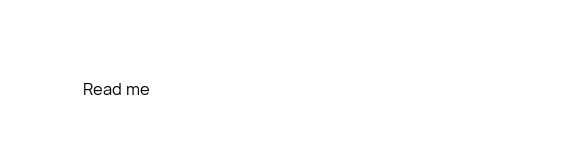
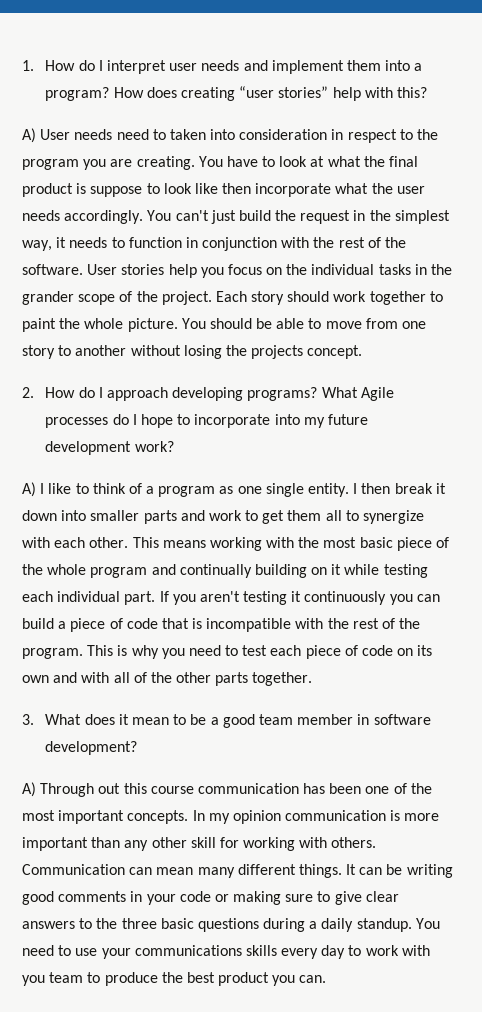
[83,83,151,95] Read me -> [22,60,423,74] [45,86,427,101] [22,128,439,143] [22,156,419,170] [22,183,425,197] [22,210,450,224] [22,237,407,251] [22,264,453,278] [22,291,443,305] [22,318,427,332] [22,345,363,359] [22,387,394,401] [45,414,368,428] [45,441,174,455] [22,482,446,497] [22,510,425,524] [22,537,450,551] [22,564,428,578] [22,591,440,605] [22,618,421,632] [22,645,433,659] [22,672,313,686] [22,714,431,728] [45,741,138,755] [22,782,432,797] [22,810,440,824] [22,837,377,851] [22,864,453,878] [22,891,399,905] [22,918,440,932] [22,945,430,959] [22,972,327,986] 1. How do I interpret user needs and implement them into a program? How does creating “user stories” help with this? // A) User needs need to taken into consideration in respect to the program you are creating. You have to look at what the final product is suppose to look like then incorporate what the user needs accordingly. You can't just build the request in the simplest way, it needs to function in conjunction with the rest of the software. User stories help you focus on the individual tasks in the grander scope of the project. Each story should work together to paint the whole picture. You should be able to move from one story to another without losing the projects concept. // 2. How do I approach developing programs? What Agile processes do I hope to incorporate into my future development work? // A) I like to think of a program as one single entity. I then break it down into smaller parts and work to get them all to synergize with each other. This means working with the most basic piece of the whole program and continually building on it while testing each individual part. If you aren't testing it continuously you can build a piece of code that is incompatible with the rest of the program. This is why you need to test each piece of code on its own and with all of the other parts together. // 3. What does it mean to be a good team member in software development? // A) Through out this course communication has been one of the most important concepts. In my opinion communication is more important than any other skill for working with others. Communication can mean many different things. It can be writing good comments in your code or making sure to give clear answers to the three basic questions during a daily standup. You need to use your communications skills every day to work with you team to produce the best product you can.

